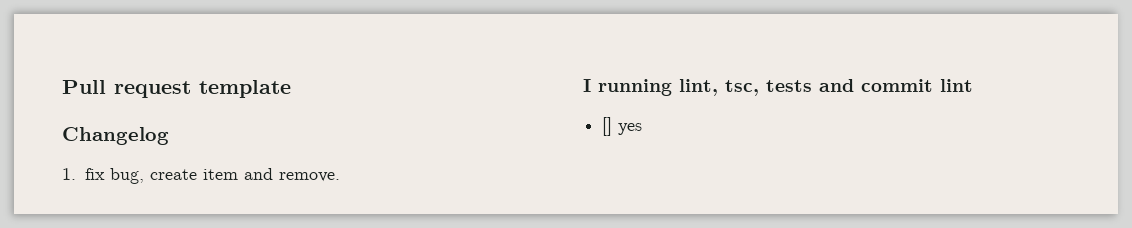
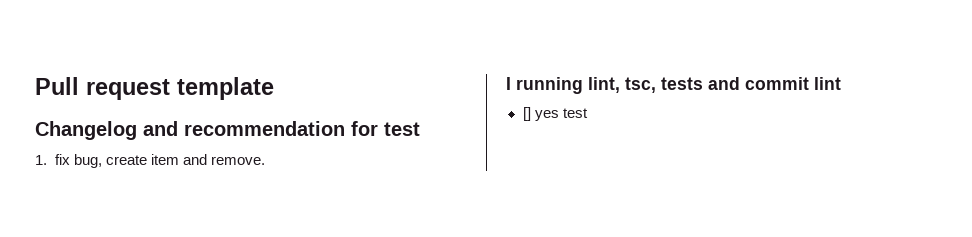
(169, 136) none -> [143,121,420,136] and recommendation for test
(643, 129) none -> [562,108,588,118] test

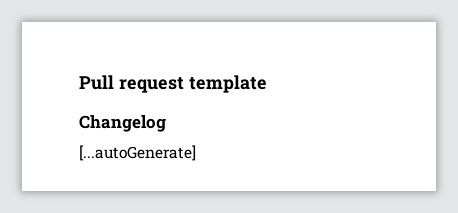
[143,121,420,136] [35,154,266,168] [506,77,841,94] [522,107,588,121] and recommendation for test // 1. fix bug, create item and remove. // I running lint, tsc, tests and commit lint // [] yes test -> [79,145,196,161] // [...autoGenerate]

